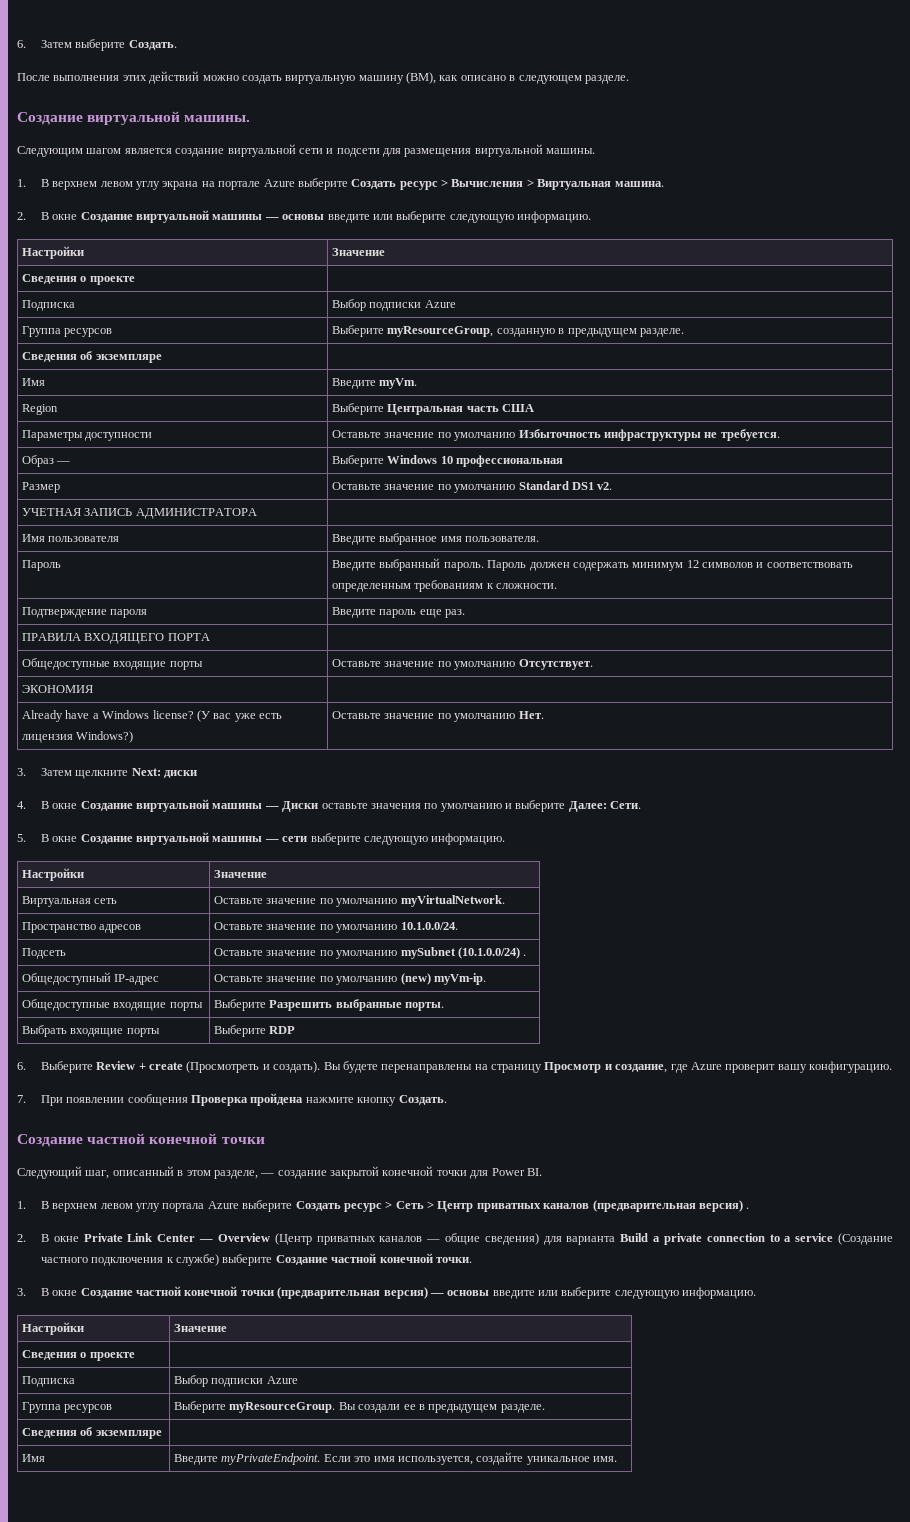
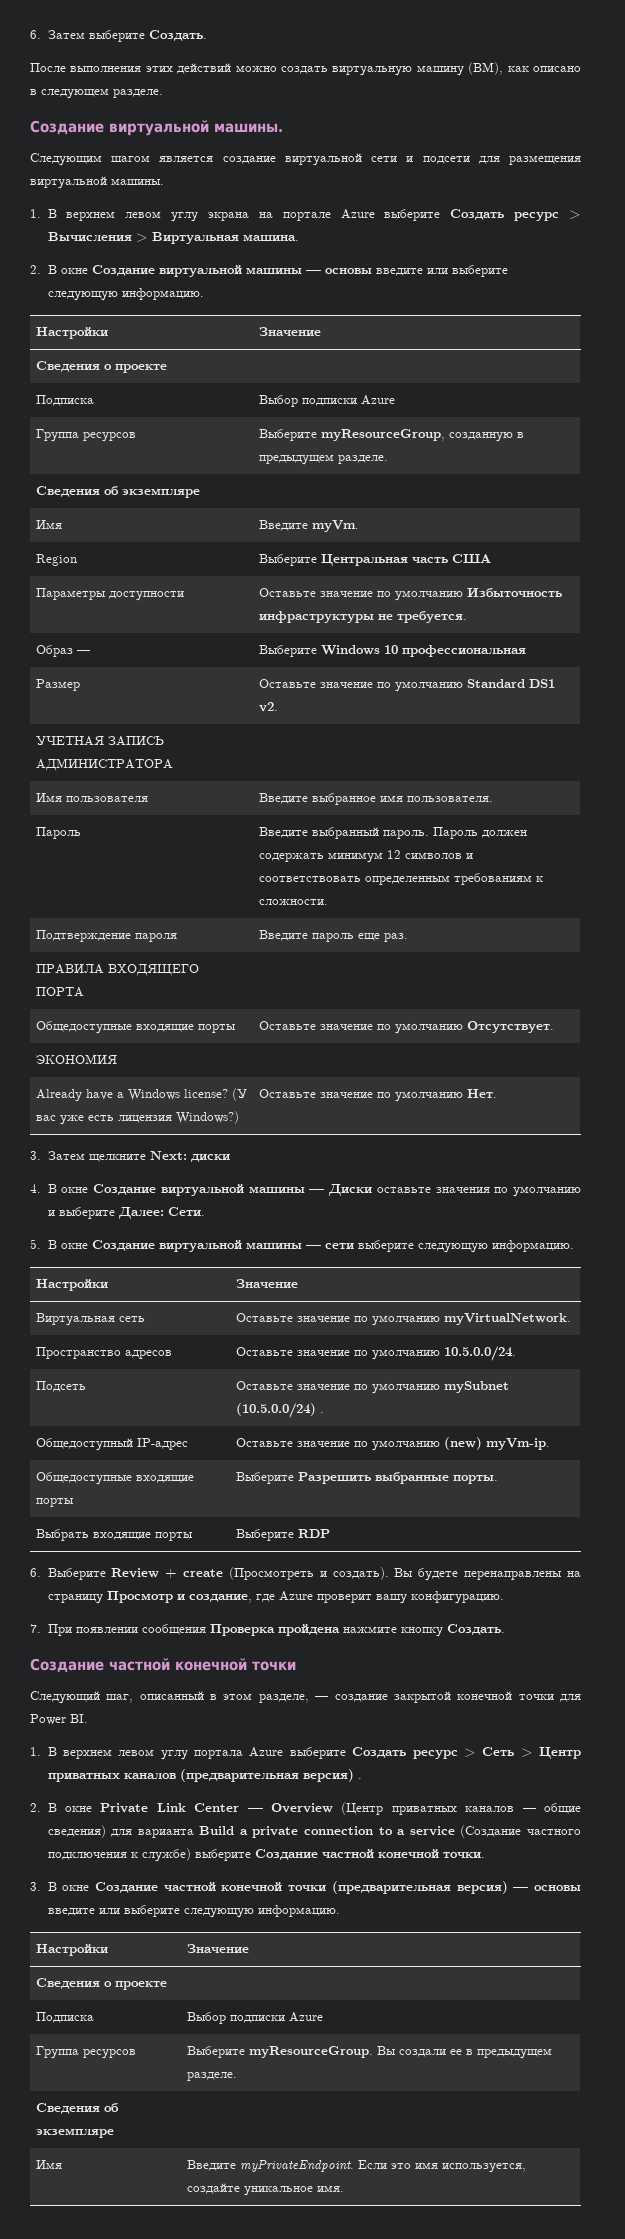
[400,922,458,930] 10.1.0.0/24. -> [444,1346,517,1361] 10.5.0.0/24.
[457,947,520,959] (10.1.0.0/24) -> [236,1403,317,1418] (10.5.0.0/24)

